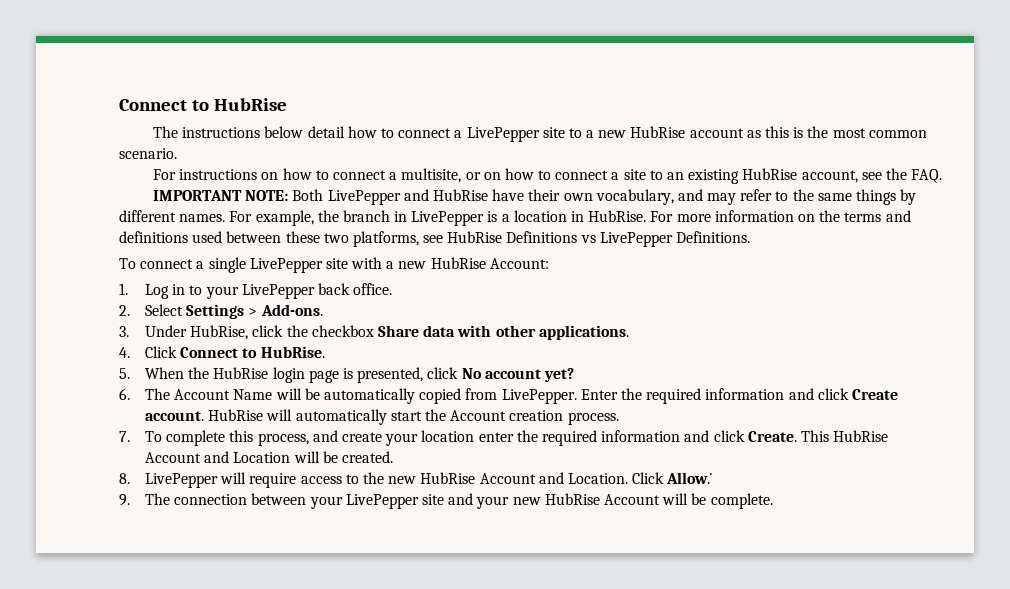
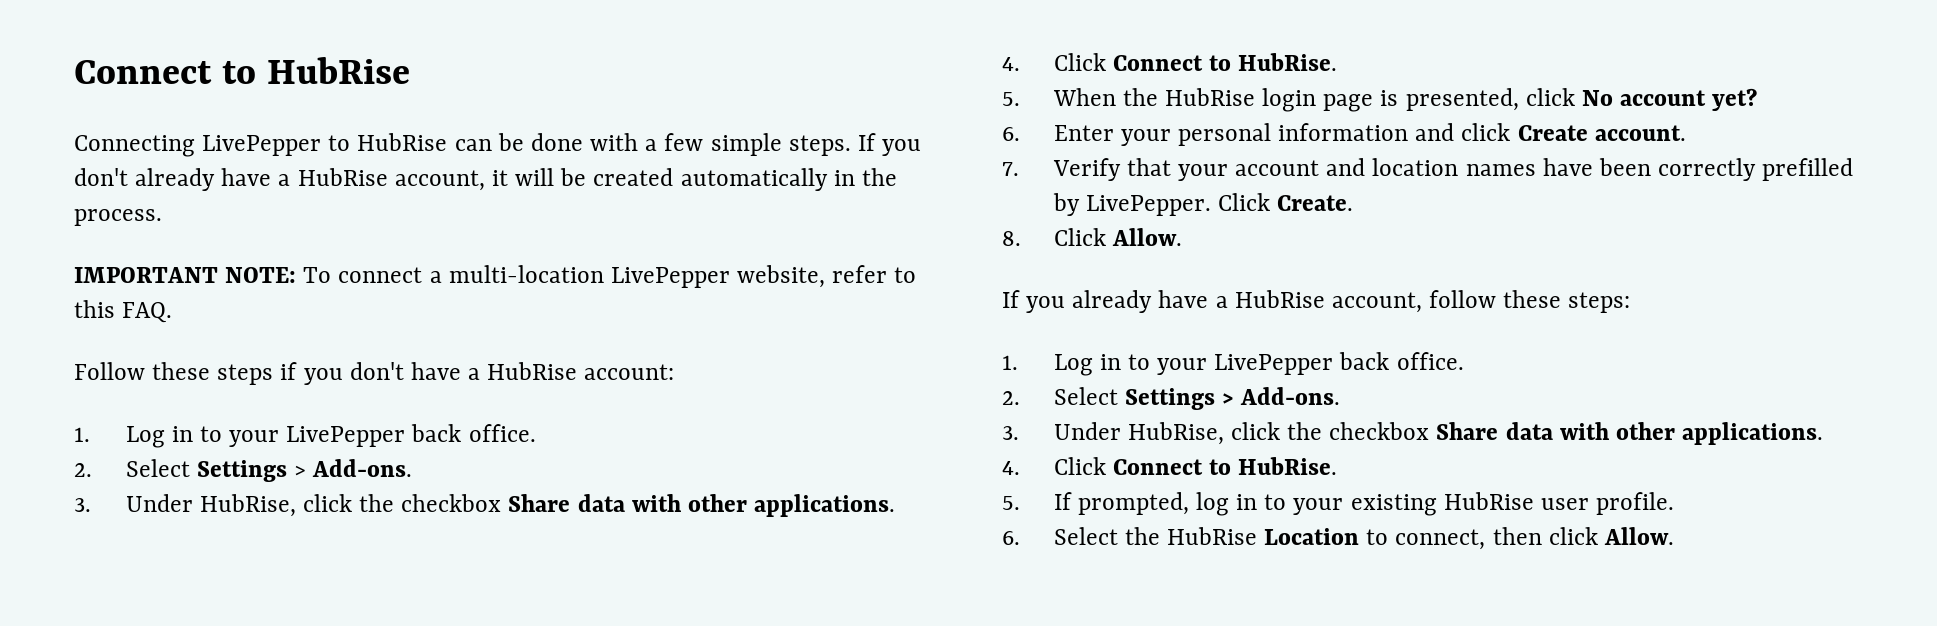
[153,126,927,142] [119,148,177,159] [153,168,943,184] [153,189,917,205] [119,210,911,226] [119,231,751,247] [119,257,549,273] The instructions below detail how to connect a LivePepper site to a new HubRise account as this is the most common scenario. // For instructions on how to connect a multisite, or on how to connect a site to an existing HubRise account, see the FAQ. // IMPORTANT NOTE: Both LivePepper and HubRise have their own vocabulary, and may refer to the same things by different names. For example, the branch in LivePepper is a location in HubRise. For more information on the terms and definitions used between these two platforms, see HubRise Definitions vs LivePepper Definitions. // To connect a single LivePepper site with a new HubRise Account: -> [74,133,922,157] [74,168,897,191] [74,209,162,226] [74,265,917,288] [74,300,173,323] [74,362,675,385] Connecting LivePepper to HubRise can be done with a few simple steps. If you don't already have a HubRise account, it will be created automatically in the process. // IMPORTANT NOTE: To connect a multi-location LivePepper website, refer to this FAQ. // Follow these steps if you don't have a HubRise account:
[145,388,702,404] The Account Name will be automatically copied from LivePepper. Enter the required -> [1053,123,1271,146] Enter your personal
[208,409,619,425] [119,430,889,446] [145,451,394,463] [119,472,713,488] [119,493,773,509] HubRise will automatically start the Account creation process. // 7. To complete this process, and create your location enter the required information and click Create. This HubRise Account and Location will be created. // 8. LivePepper will require access to the new HubRise Account and Location. Click Allow.˙ // 9. The connection between your LivePepper site and your new HubRise Account will be complete. -> [1002,158,1854,181] [1052,193,1354,216] [1002,228,1182,246] [1002,290,1631,313] [1002,352,1464,376] [1002,387,1341,410] [1002,422,1824,445] [1002,457,1338,475] [1002,492,1675,516] [1002,527,1674,550] // 7. Verify that your account and location names have been correctly prefilled by LivePepper. Click Create. // 8. Click Allow. // If you already have a HubRise account, follow these steps: // 1. Log in to your LivePepper back office. // 2. Select Settings > Add-ons. // 3. Under HubRise, click the checkbox Share data with other applications. // 4. Click Connect to HubRise. // 5. If prompted, log in to your existing HubRise user profile. // 6. Select the HubRise Location to connect, then click Allow.

